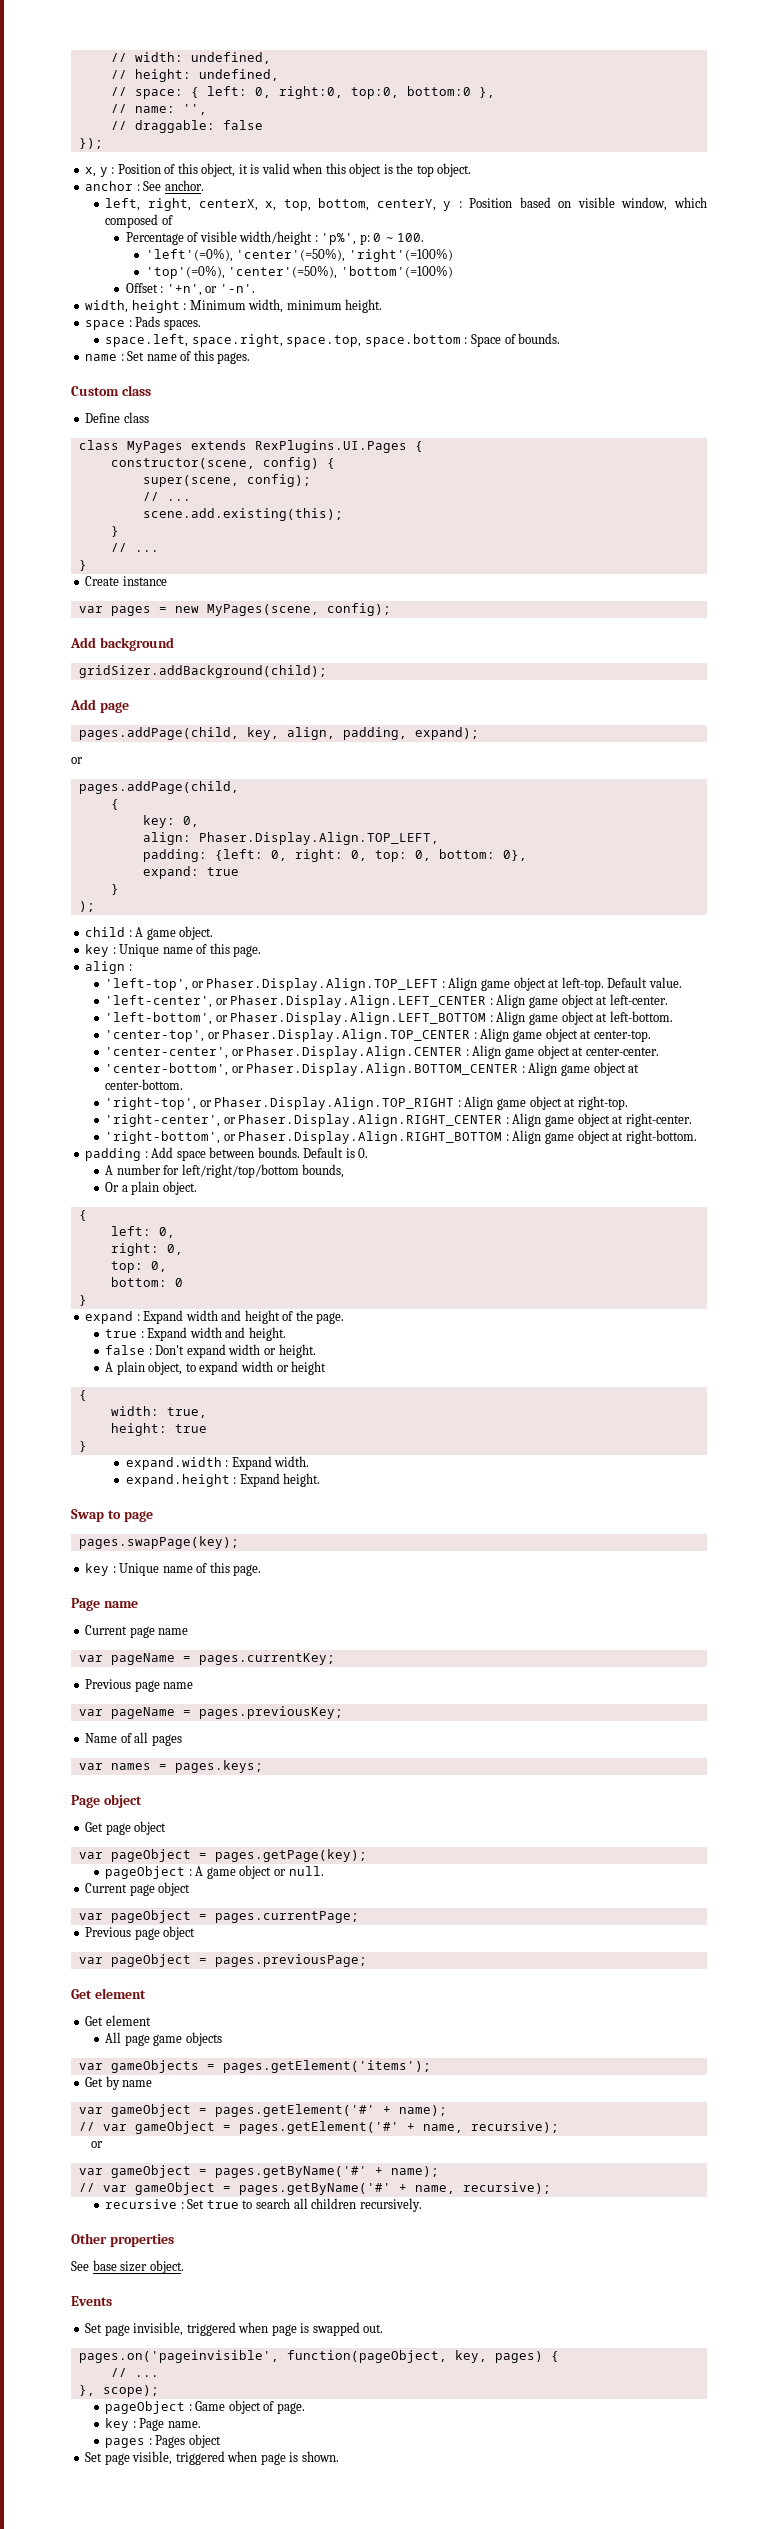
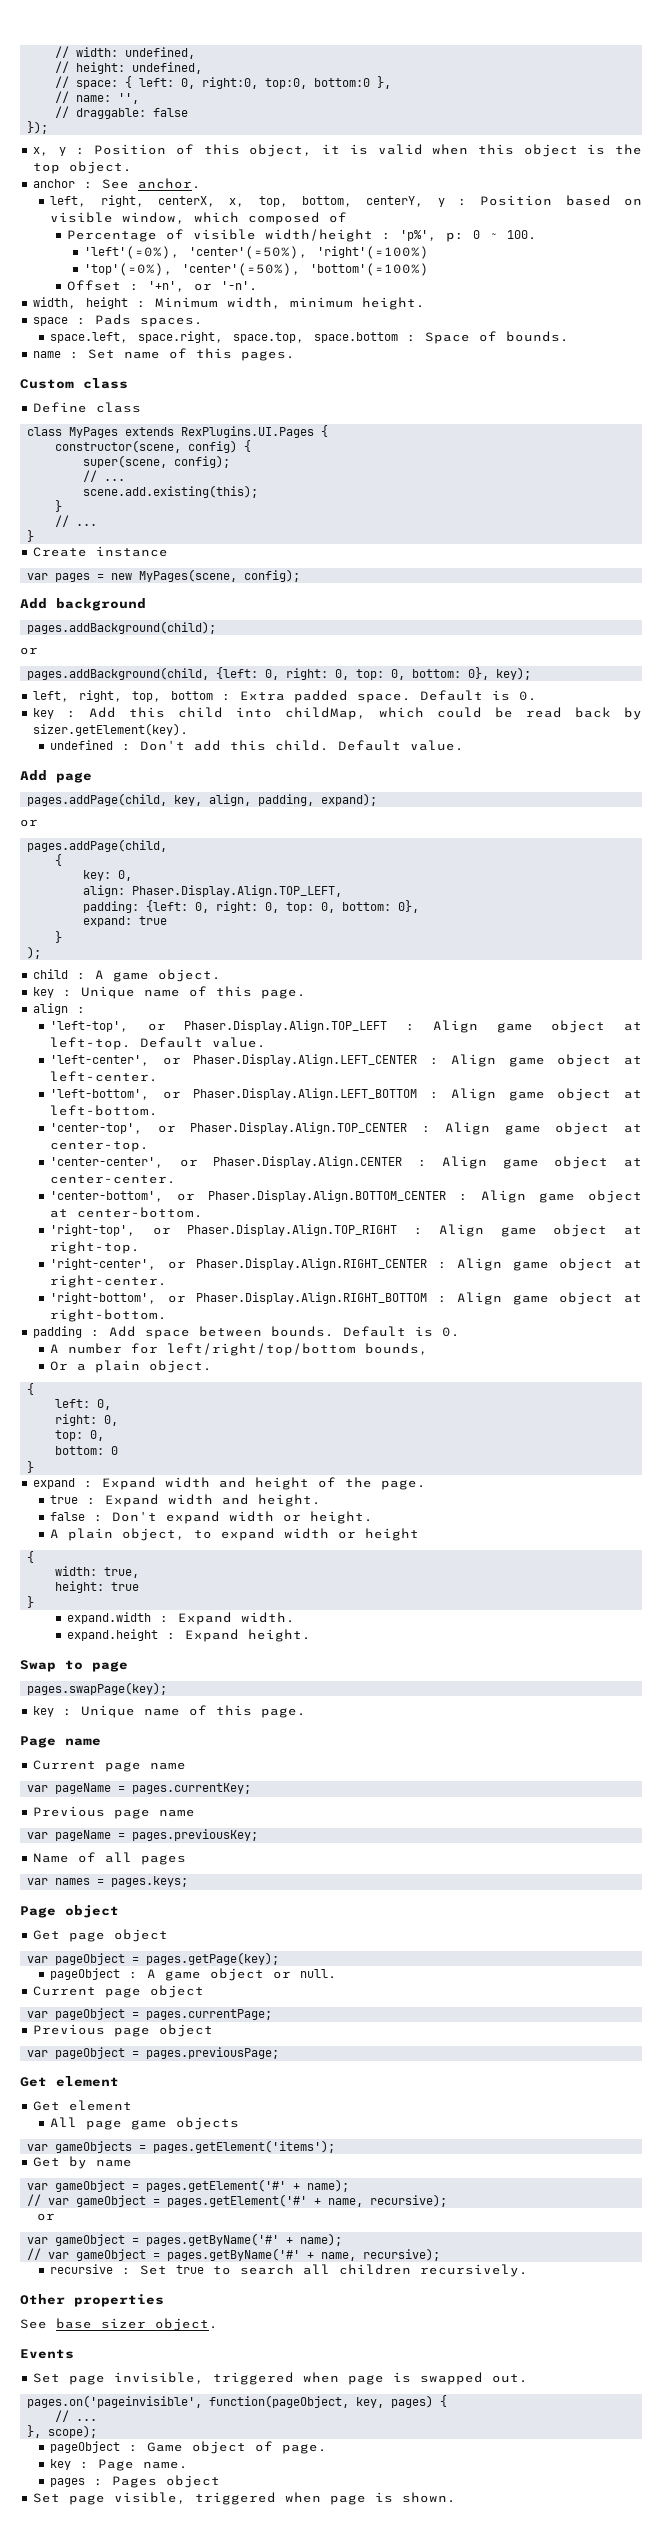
[78,665,327,678] gridSizer.addBackground(child); -> [27,621,217,634] [20,647,38,655] [27,667,532,680] [33,690,538,703] [33,707,642,720] [33,723,190,736] [50,740,465,751] pages.addBackground(child); // or // pages.addBackground(child, {left: 0, right: 0, top: 0, bottom: 0}, key); // left, right, top, bottom : Extra padded space. Default is 0. // key : Add this child into childMap, which could be read back by sizer.getElement(key). // undefined : Don't add this child. Default value.

